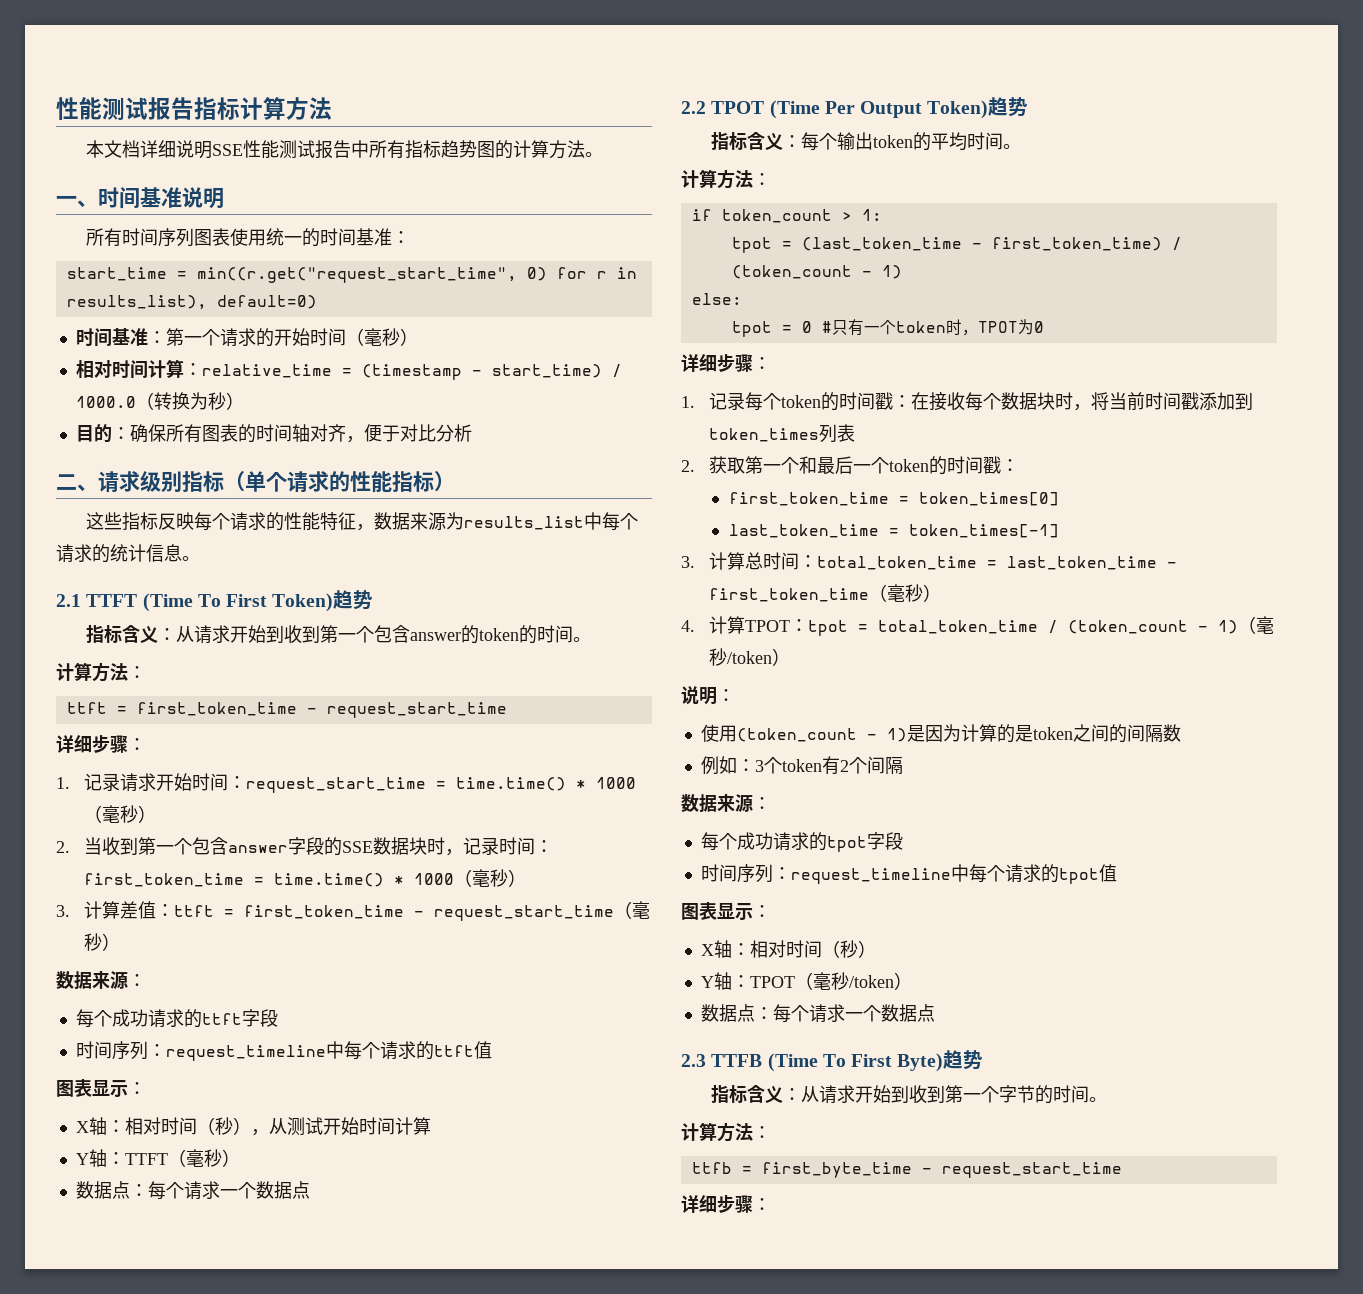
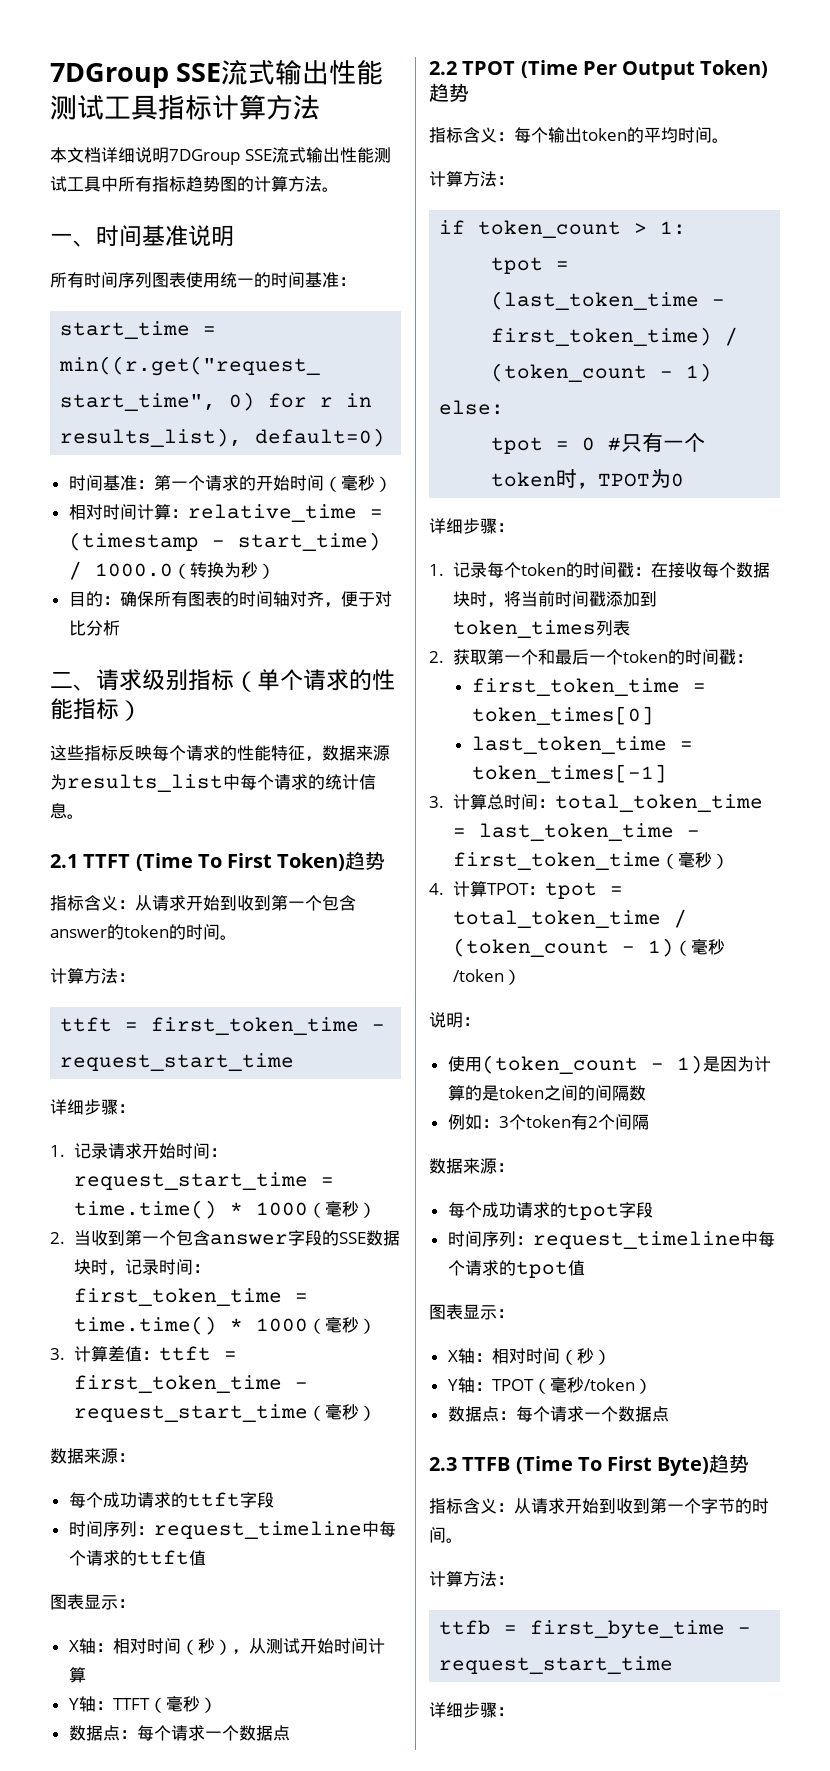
[56,97,194,120] 性能测试报告 -> [50,60,384,88] [50,95,158,120] 7DGroup SSE流式输出性能测试工具
[211,140,351,159] SSE性能测试报告 -> [169,147,391,165] [50,176,101,192] 7DGroup SSE流式输出性能测试工具

